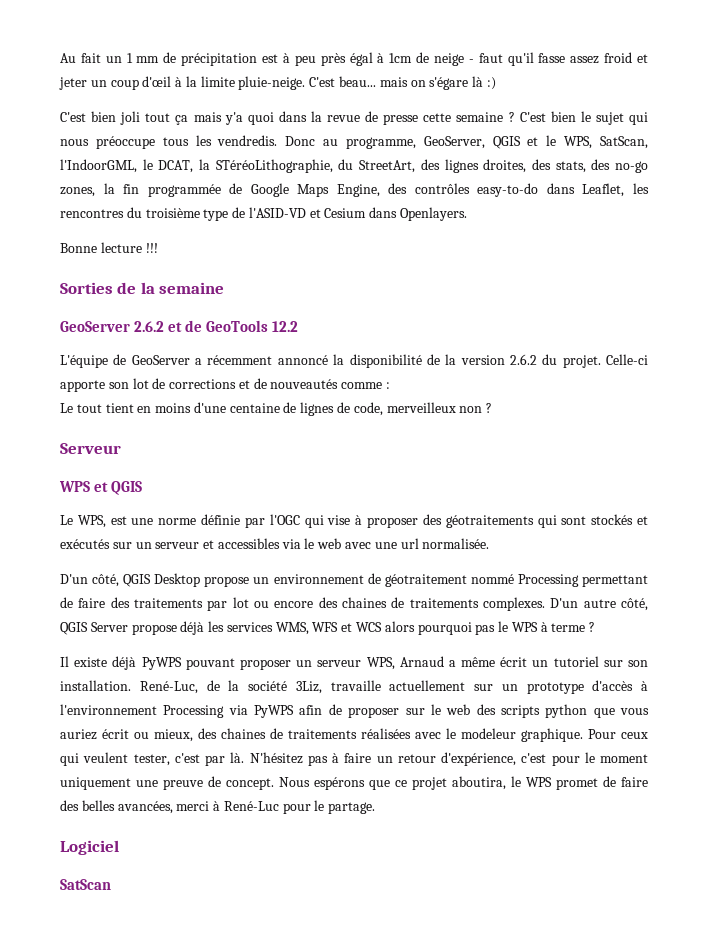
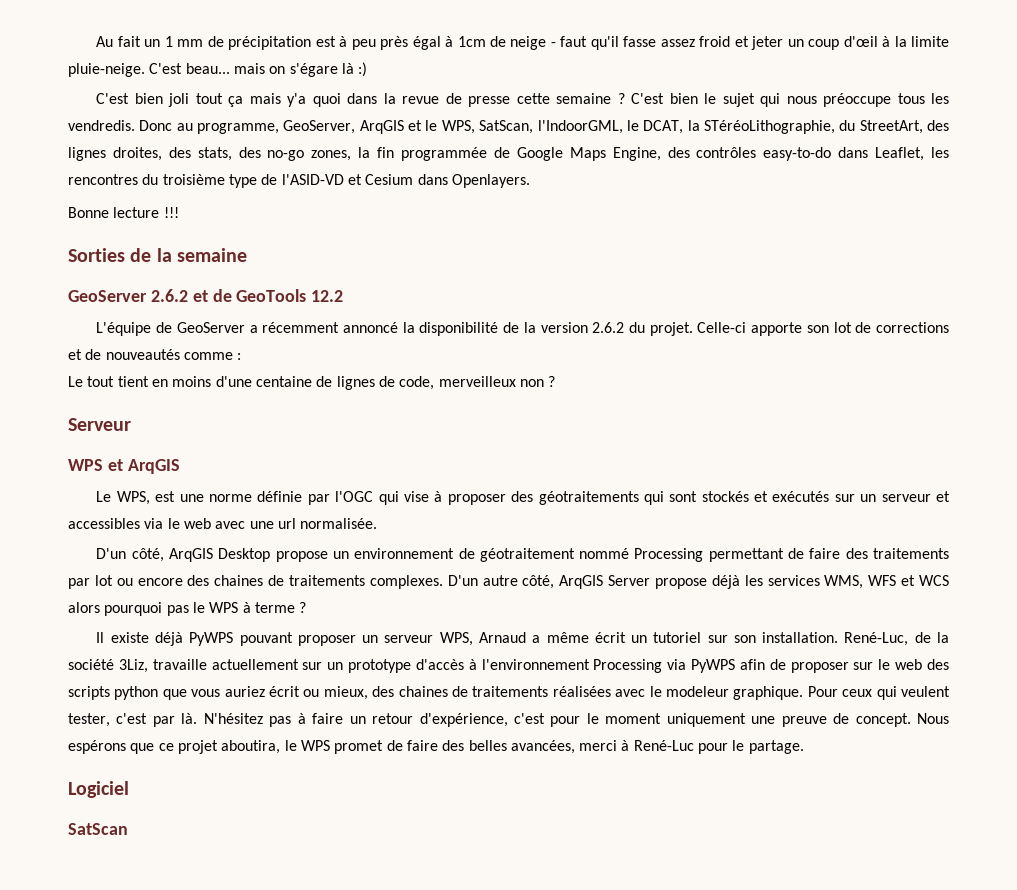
[492,136,521,149] QGIS -> [359,120,404,134] ArqGIS
[111,481,143,495] QGIS -> [127,459,180,474] ArqGIS
[123,574,152,587] QGIS -> [169,548,214,562] ArqGIS
[60,622,88,635] QGIS -> [559,575,604,589] ArqGIS

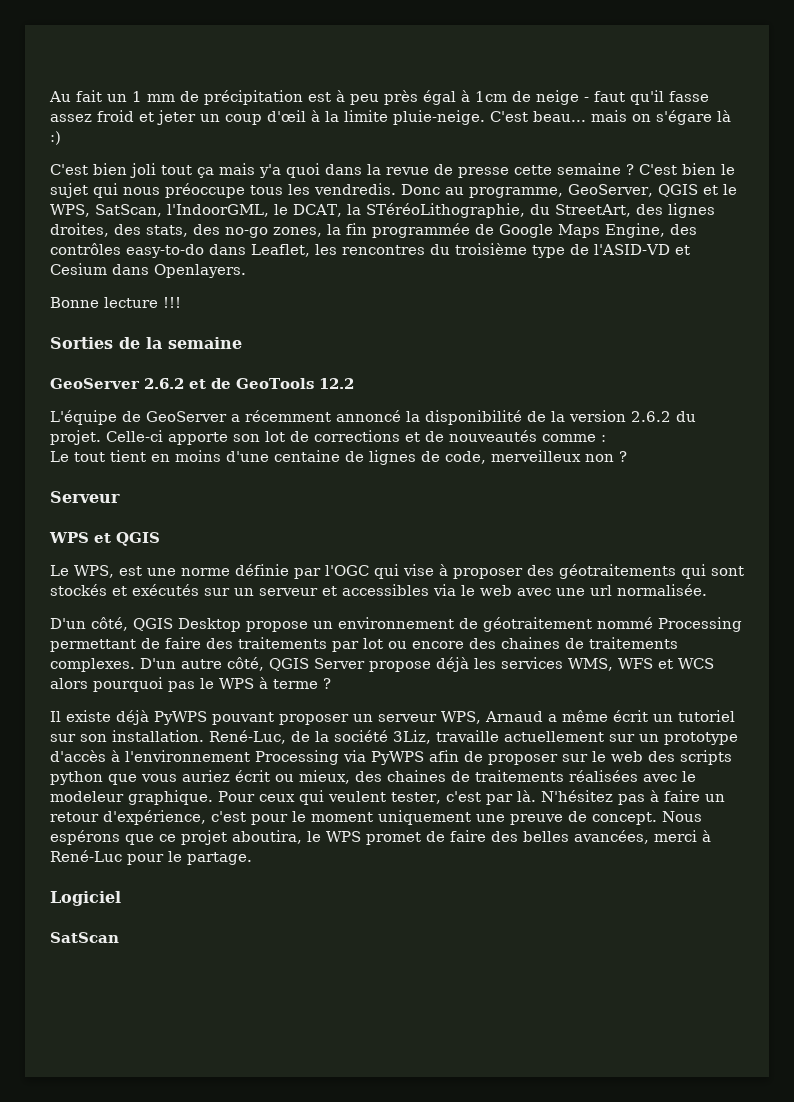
[359,120,404,134] ArqGIS -> [657,184,698,197] QGIS
[127,459,180,474] ArqGIS -> [116,532,160,546] QGIS
[169,548,214,562] ArqGIS -> [133,618,173,631] QGIS
[559,575,604,589] ArqGIS -> [269,658,309,671] QGIS

